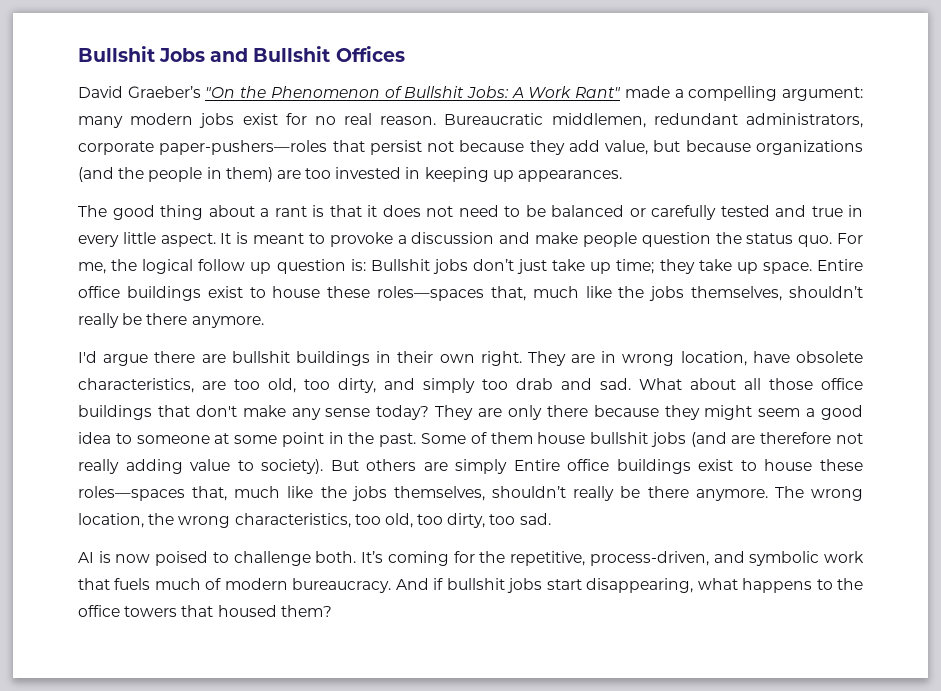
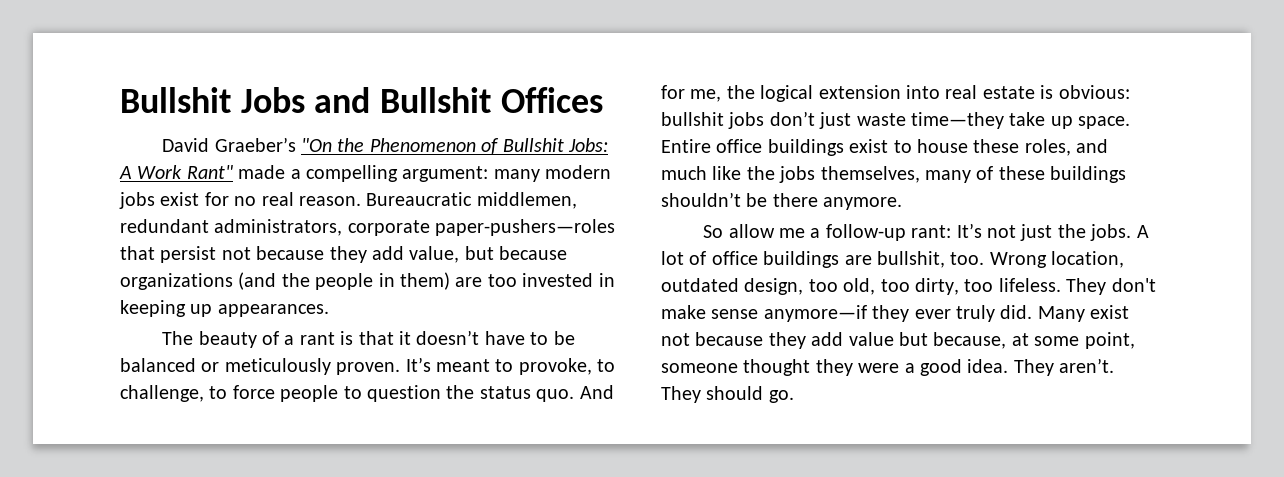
[112,205,255,220] good thing about -> [198,331,279,348] beauty of
[382,205,499,217] does not need -> [416,330,525,345] doesn’t have
[651,205,863,220] [78,232,637,247] carefully tested and true in every little aspect. It is meant to provoke a discussion and make people -> [224,357,616,375] [120,385,362,402] meticulously proven. It’s meant to provoke, to challenge, to force people to
[837,233,864,244] For -> [579,385,614,399] [661,85,685,99] And for
[198,259,695,274] follow up question is: Bullshit jobs don’t just take up time; they -> [818,85,1130,99] [661,111,1004,129] extension into real estate is obvious: bullshit jobs don’t just waste time—they
[377,286,863,301] [78,313,264,328] [78,351,863,366] [78,378,863,393] [78,405,863,420] [78,432,864,447] [78,459,863,474] [78,486,864,501] [78,513,351,528] roles—spaces that, much like the jobs themselves, shouldn’t really be there anymore. // I'd argue there are bullshit buildings in their own right. They are in wrong location, have obsolete characteristics, are too old, too dirty, and simply too drab and sad. What about all those office buildings that don't make any sense today? They are only there because they might seem a good idea to someone at some point in the past. Some of them house bullshit jobs (and are therefore not really adding value to society). But others are simply Entire office buildings exist to house these roles—spaces that, much like the jobs themselves, shouldn’t really be there anymore. The wrong location, the wrong characteristics, -> [1024,139,1109,156] [661,166,1127,183] [661,192,903,210] [703,223,1149,241] [661,251,1125,268] [661,278,804,295] roles, and much like the jobs themselves, many of these buildings shouldn’t be there anymore. // So allow me a follow-up rant: It’s not just the jobs. A lot of office buildings are bullshit, too. Wrong location, outdated design,
[519,513,551,525] [78,551,865,566] [78,578,864,593] [78,605,332,617] sad. // AI is now poised to challenge both. It’s coming for the repetitive, process-driven, and symbolic work that fuels much of modern bureaucracy. And if bullshit jobs start disappearing, what happens to the office towers that housed them? -> [998,278,1156,295] [661,305,1130,322] [661,332,1135,349] [661,358,1115,376] [661,386,794,403] lifeless. They don't make sense anymore—if they ever truly did. Many exist not because they add value but because, at some point, someone thought they were a good idea. They aren’t. They should go.

